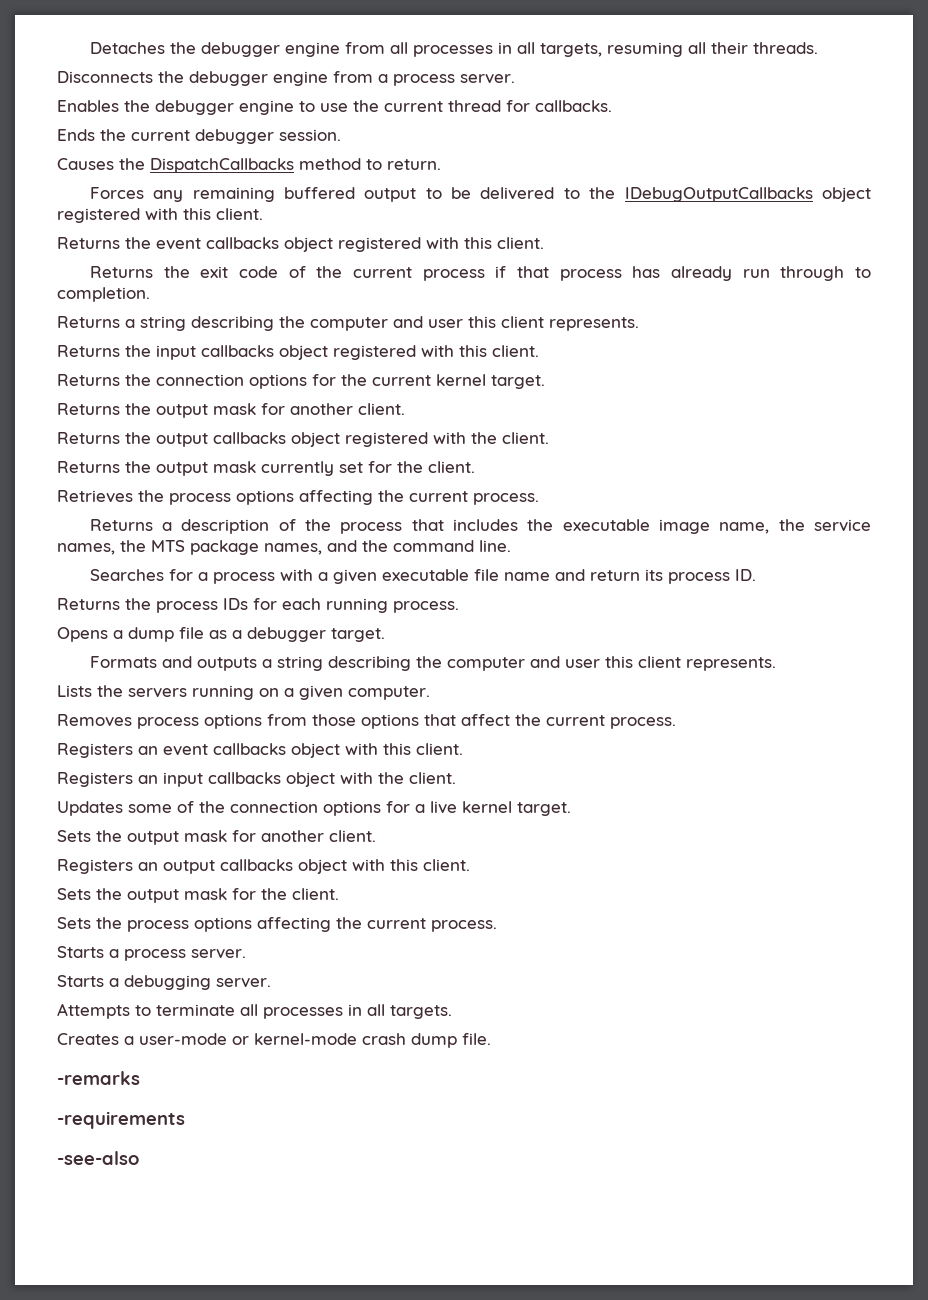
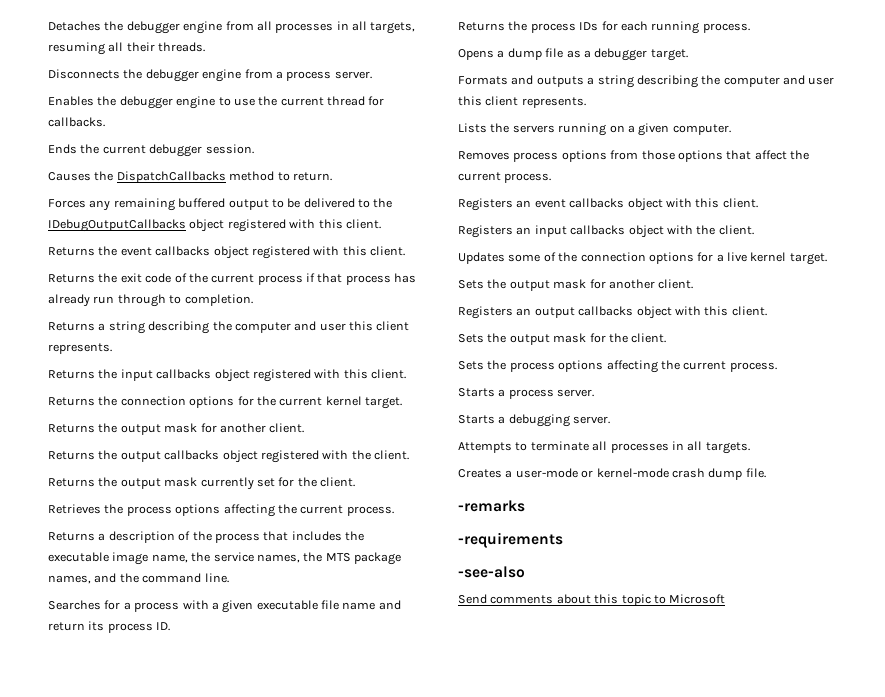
(139, 1158) none -> [458,594,726,606] // Send comments about this topic to Microsoft

